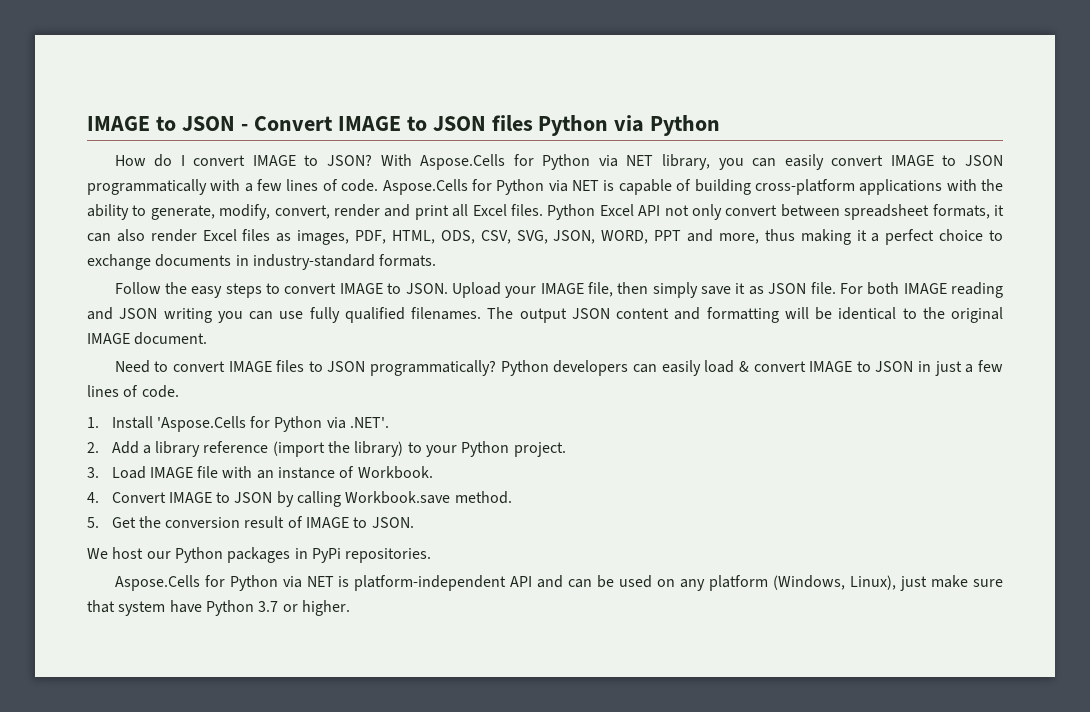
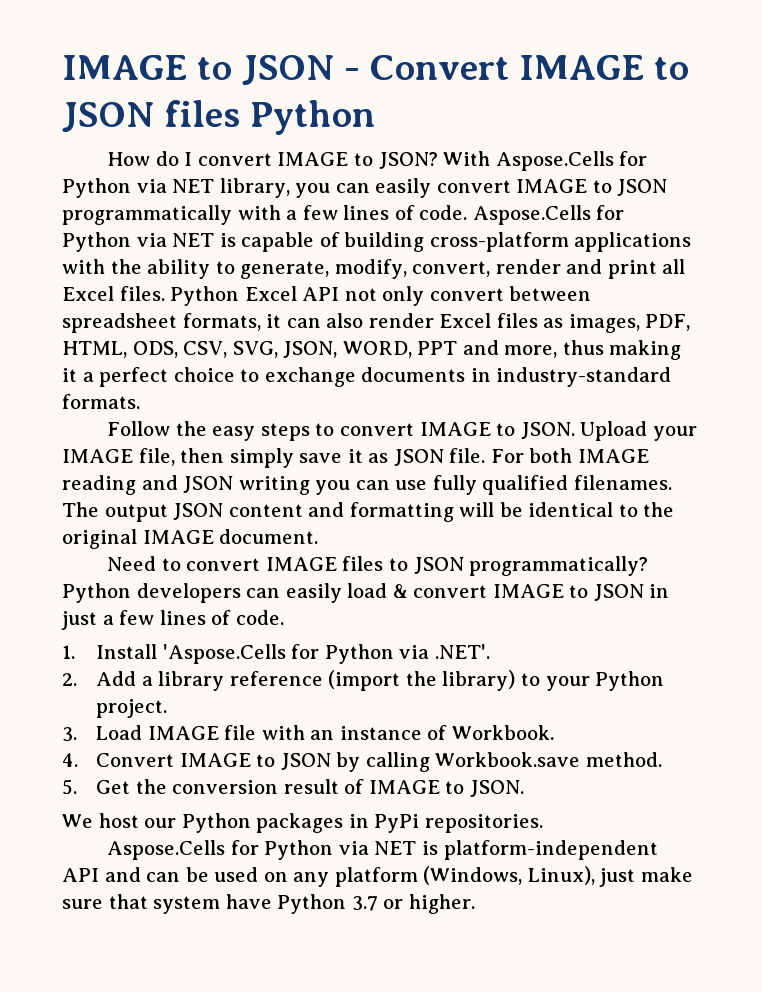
[614,115,721,136] via Python -> (375, 117) none

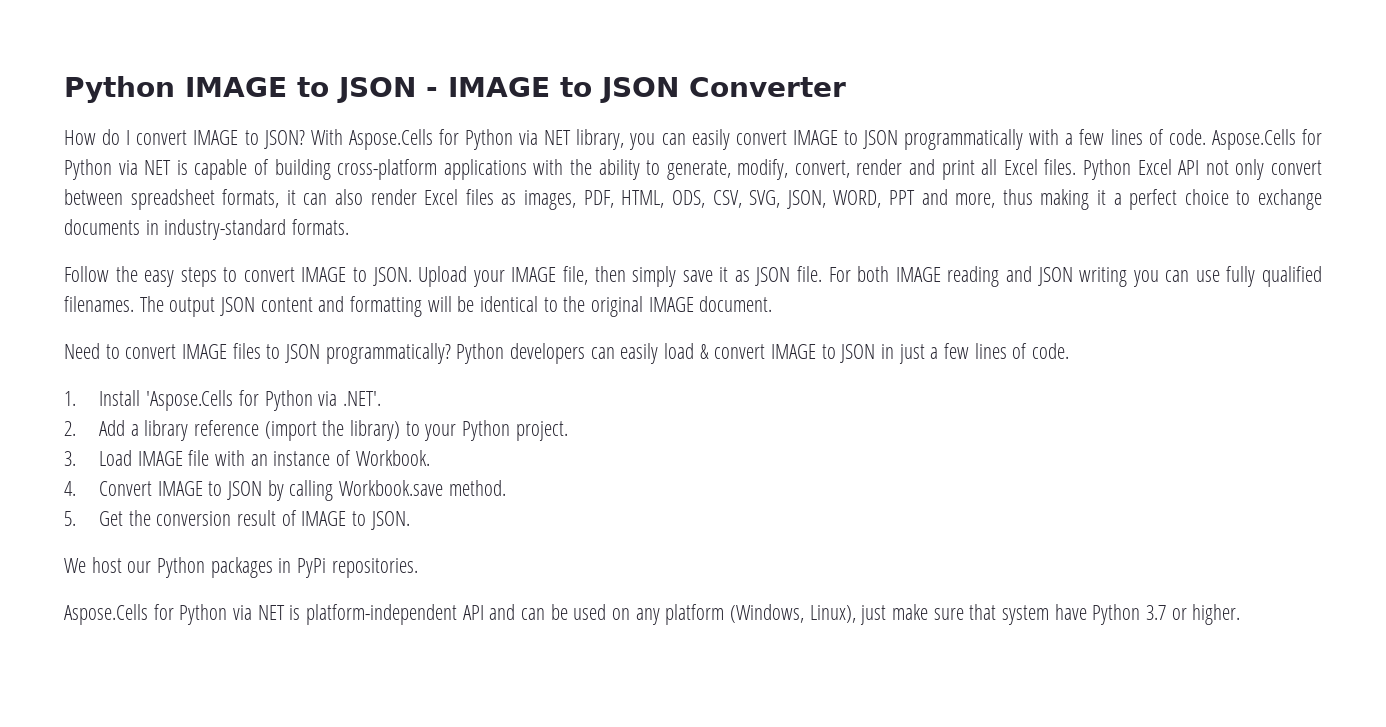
(62, 67) none -> [64,76,175,103] Python
[369,55,689,80] [62,100,375,135] Convert IMAGE to JSON files Python -> [448,77,847,103] IMAGE to JSON Converter

